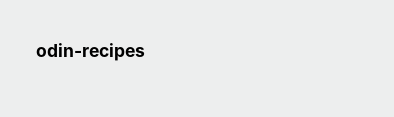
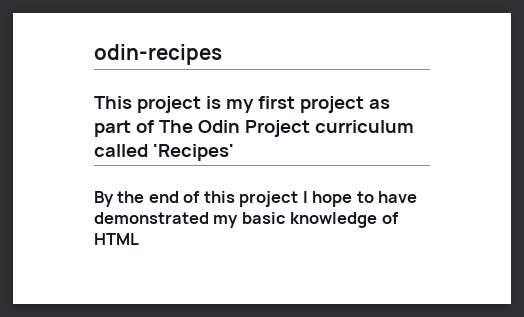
(145, 52) none -> [94,96,390,113] [94,120,414,137] [94,144,234,161] [94,191,418,207] [94,212,399,228] [94,233,139,245] // This project is my first project as part of The Odin Project curriculum called 'Recipes' // By the end of this project I hope to have demonstrated my basic knowledge of HTML

